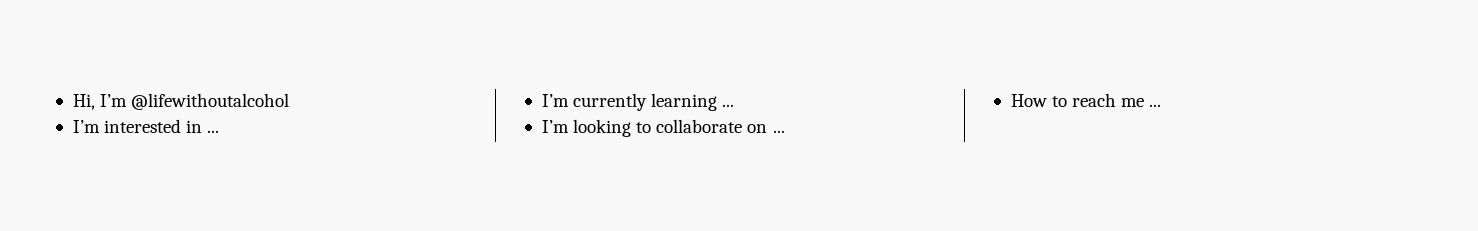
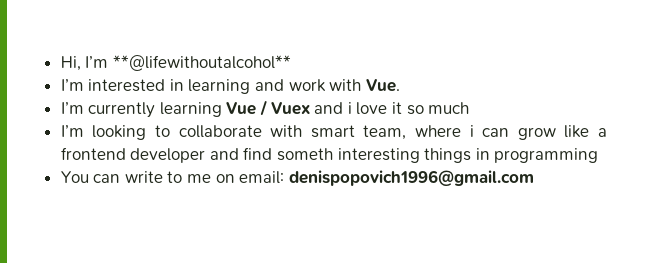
[131,93,290,110] @lifewithoutalcohol -> [112,55,291,71] **@lifewithoutalcohol**
[207,130,220,133] [541,93,735,111] [541,119,785,137] [1010,93,1162,107] ... // I’m currently learning ... // I’m looking to collaborate on ... // How to reach me ... -> [188,79,400,94] [60,100,470,118] [60,125,608,140] [60,147,599,163] [60,170,534,186] learning and work with Vue. // I’m currently learning Vue / Vuex and i love it so much // I’m looking to collaborate with smart team, where i can grow like a frontend developer and find someth interesting things in programming // You can write to me on email: denispopovich1996@gmail.com

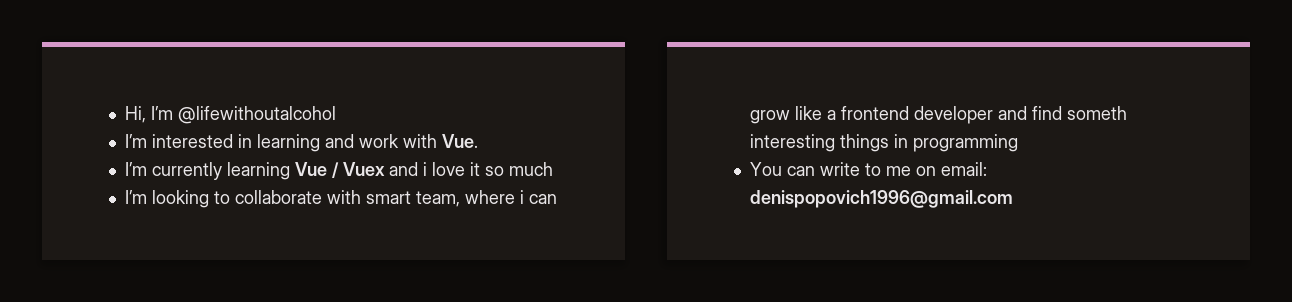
[112,55,291,71] **@lifewithoutalcohol** -> [177,106,336,124] @lifewithoutalcohol

